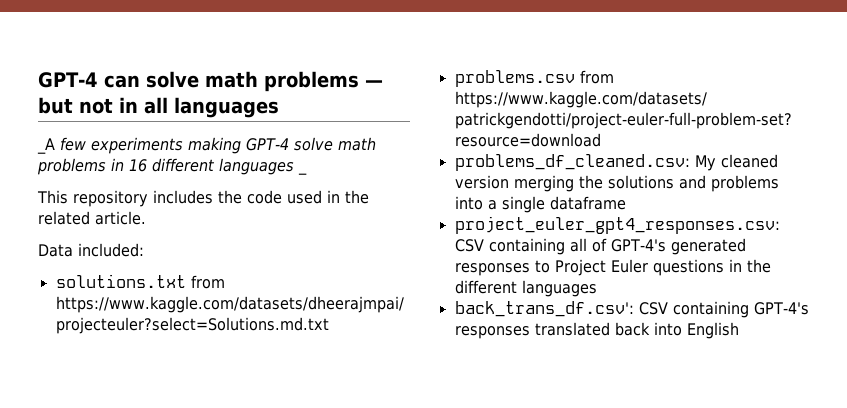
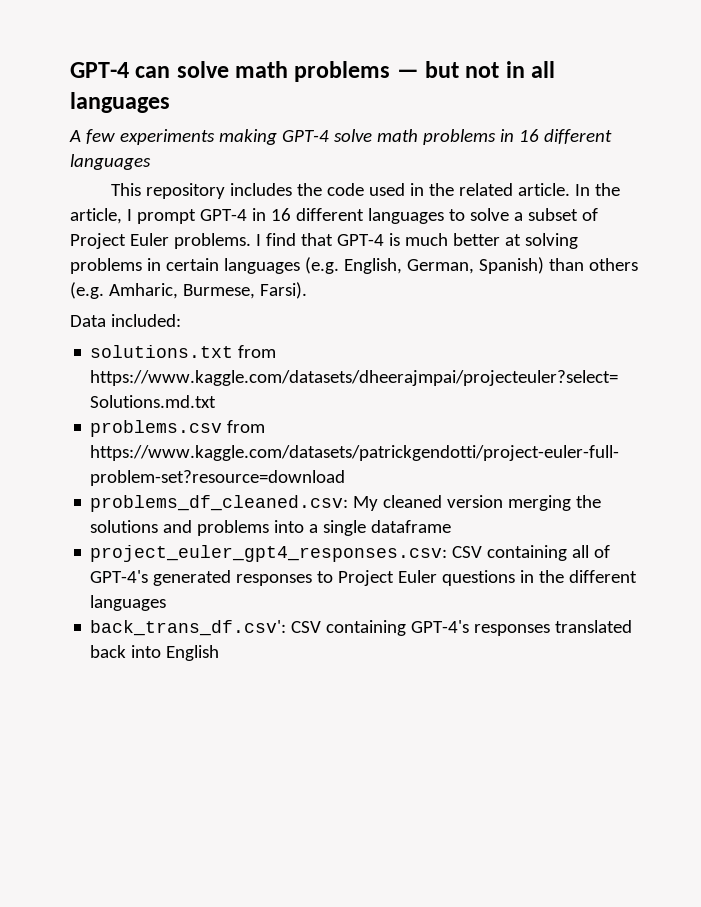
[37,138,55,154] _A -> [69,130,81,142] A
[298,171,307,175] _ -> (151, 162) none
(146, 218) none -> [575,183,621,196] [70,208,598,224] [70,233,578,249] [70,257,638,274] [70,282,307,299] In the article, I prompt GPT-4 in 16 different languages to solve a subset of Project Euler problems. I find that GPT-4 is much better at solving problems in certain languages (e.g. English, German, Spanish) than others (e.g. Amharic, Burmese, Farsi).

